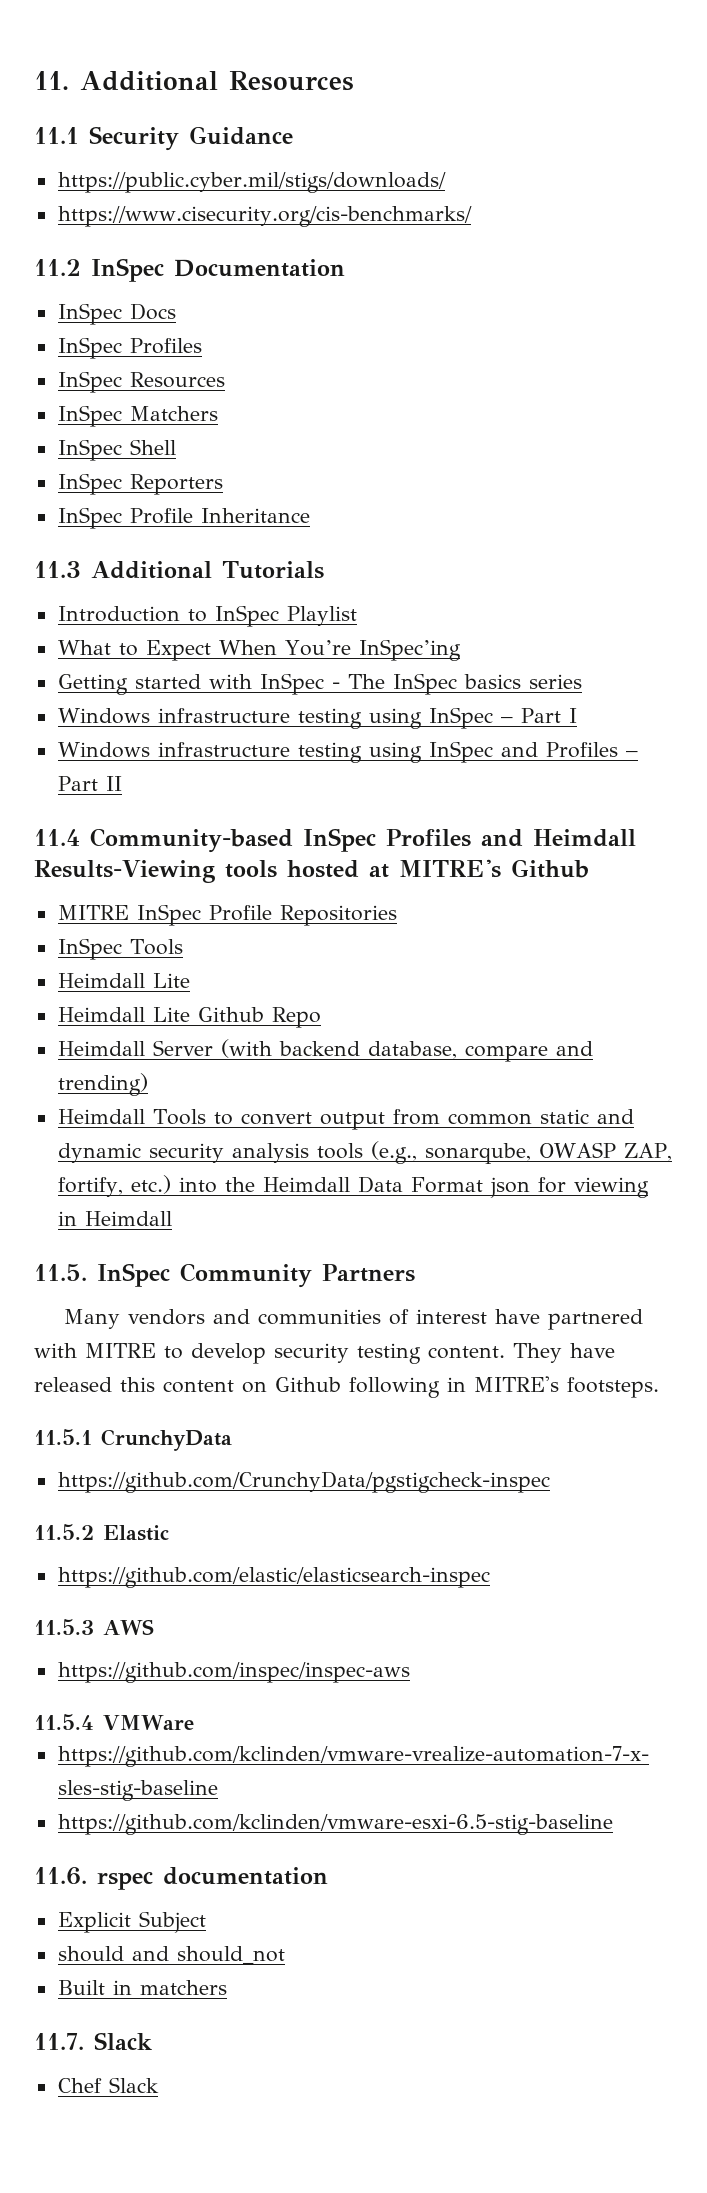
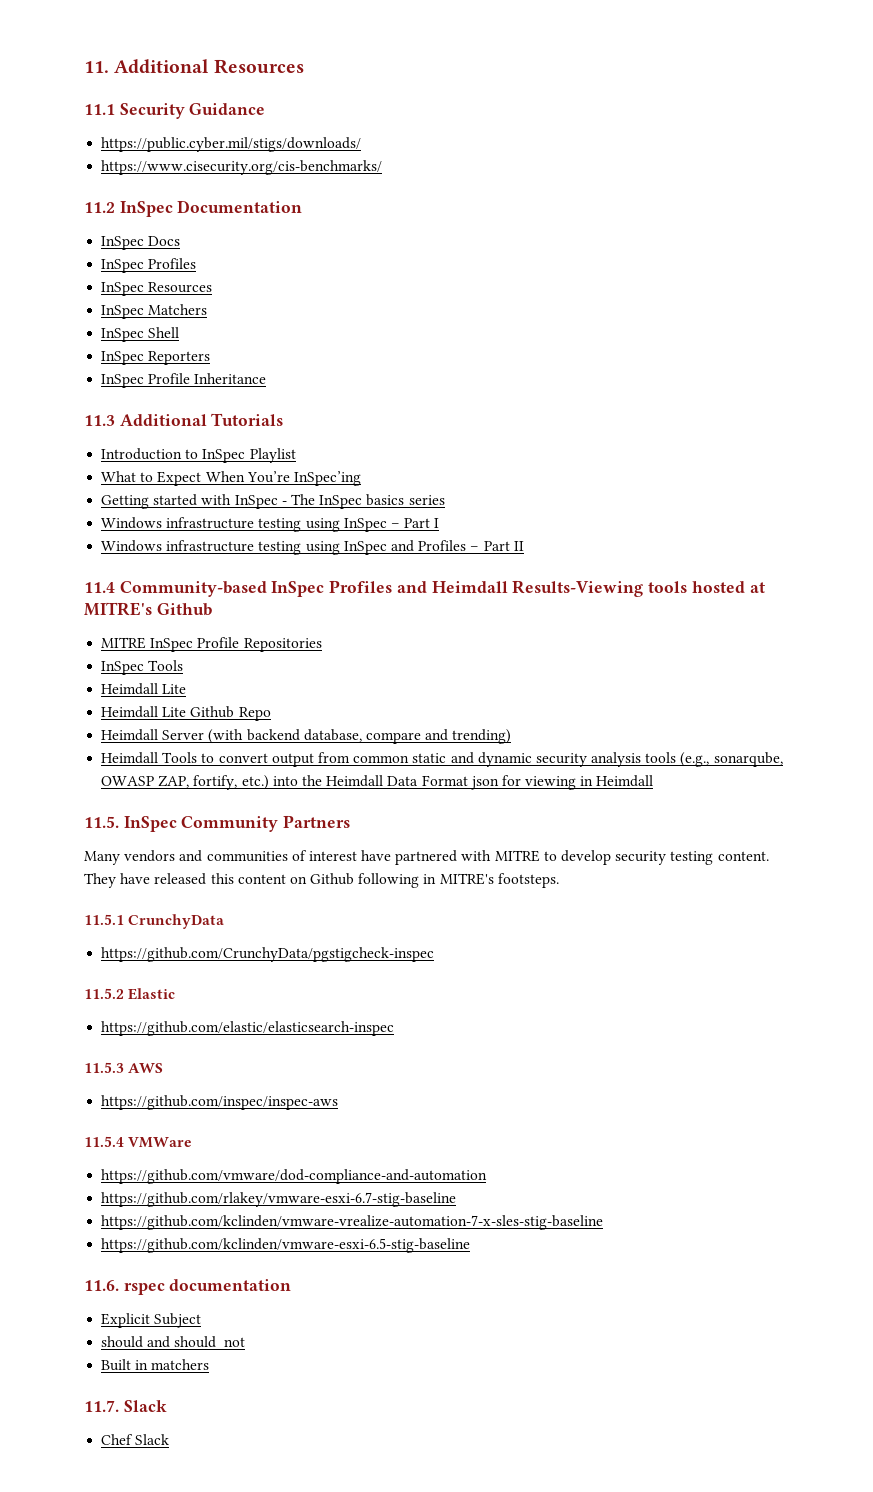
(194, 1722) none -> [101,1169,488,1184] [101,1192,457,1207] // https://github.com/vmware/dod-compliance-and-automation // https://github.com/rlakey/vmware-esxi-6.7-stig-baseline

